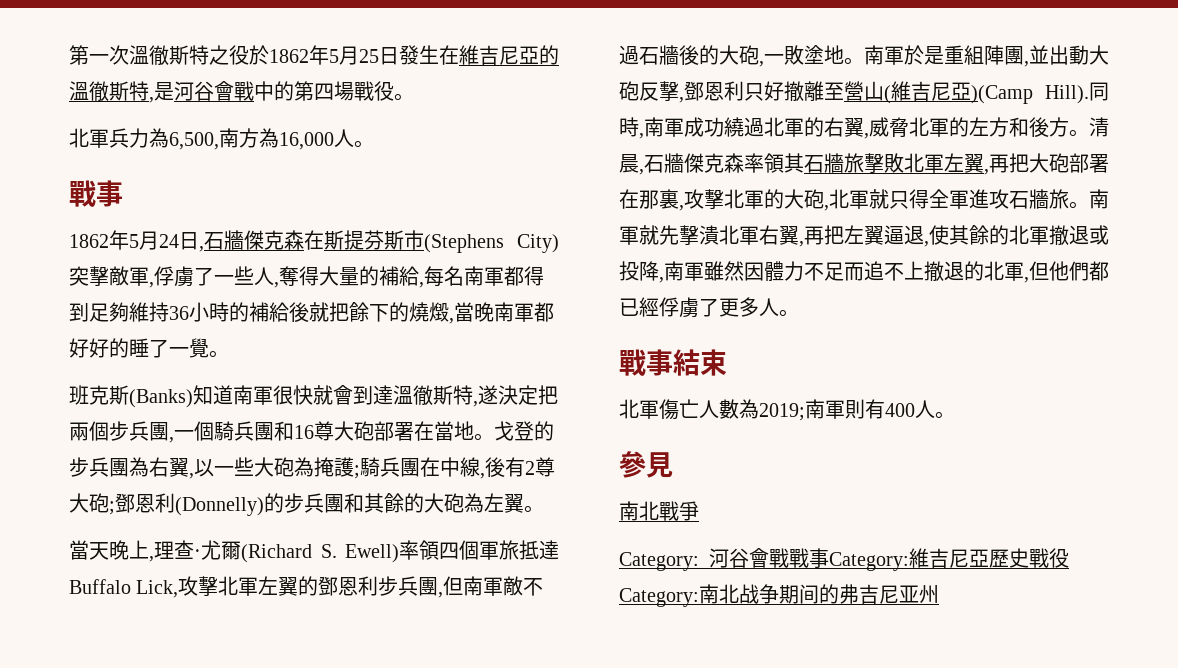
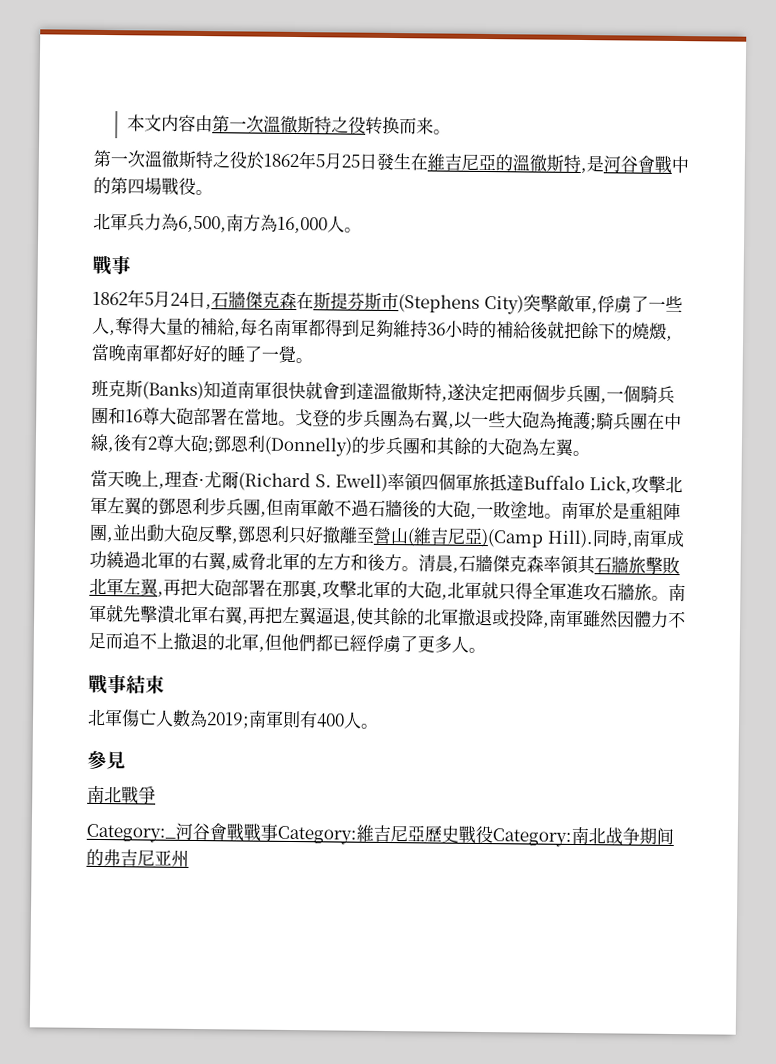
(69, 55) none -> [126,114,451,135] 本文内容由第一次溫徹斯特之役转换而来。 //

